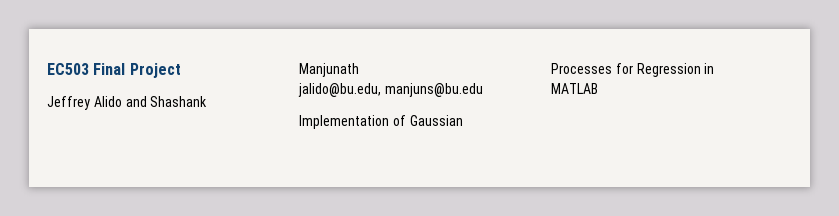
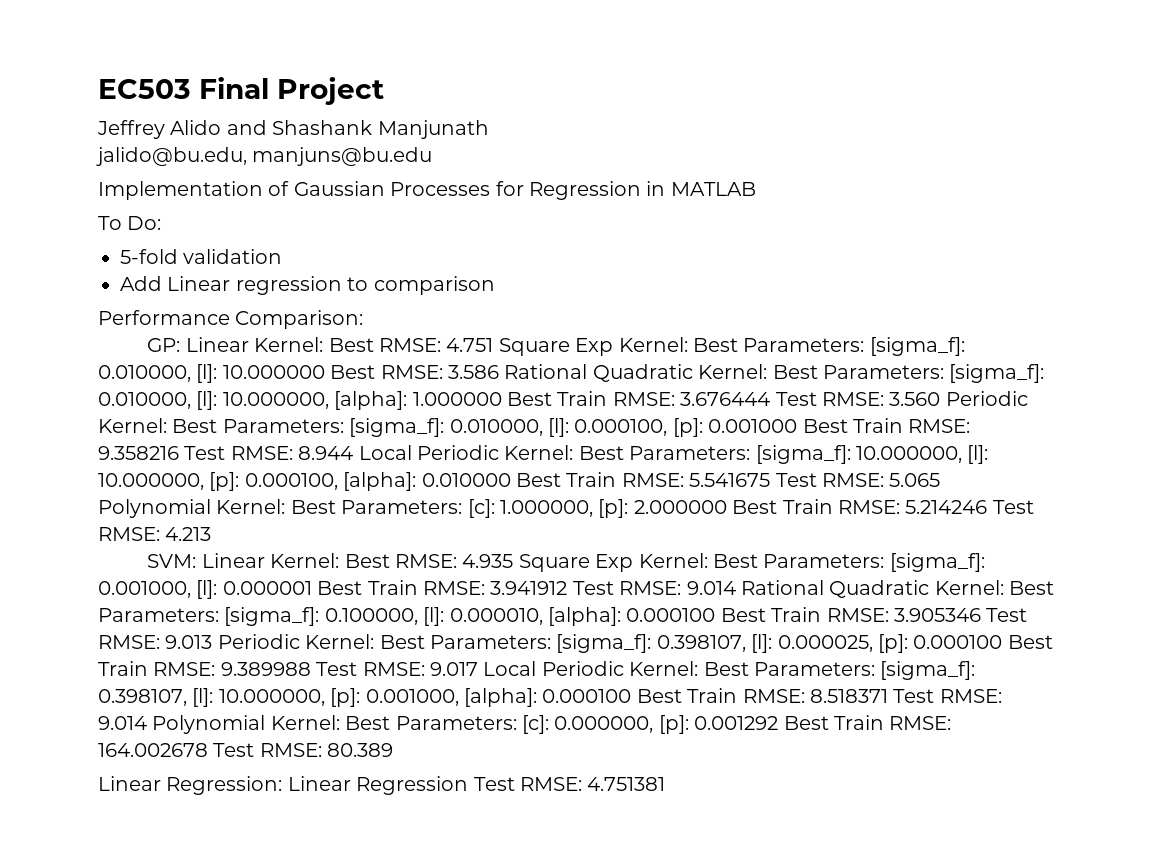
(598, 88) none -> [98,216,162,230] [120,249,283,264] [120,276,495,295] [98,310,364,329] [147,337,965,356] [98,364,1045,383] [98,391,1028,410] [98,418,971,437] [98,445,989,464] [98,472,941,491] [98,499,1034,518] [98,527,212,541] [147,553,985,572] [98,580,1055,599] [98,607,1028,626] [98,634,1053,653] [98,661,976,680] [98,688,1002,707] [98,715,952,734] [98,743,394,757] [98,776,666,795] // To Do: // 5-fold validation // Add Linear regression to comparison // Performance Comparison: // GP: Linear Kernel: Best RMSE: 4.751 Square Exp Kernel: Best Parameters: [sigma_f]: 0.010000, [l]: 10.000000 Best RMSE: 3.586 Rational Quadratic Kernel: Best Parameters: [sigma_f]: 0.010000, [l]: 10.000000, [alpha]: 1.000000 Best Train RMSE: 3.676444 Test RMSE: 3.560 Periodic Kernel: Best Parameters: [sigma_f]: 0.010000, [l]: 0.000100, [p]: 0.001000 Best Train RMSE: 9.358216 Test RMSE: 8.944 Local Periodic Kernel: Best Parameters: [sigma_f]: 10.000000, [l]: 10.000000, [p]: 0.000100, [alpha]: 0.010000 Best Train RMSE: 5.541675 Test RMSE: 5.065 Polynomial Kernel: Best Parameters: [c]: 1.000000, [p]: 2.000000 Best Train RMSE: 5.214246 Test RMSE: 4.213 // SVM: Linear Kernel: Best RMSE: 4.935 Square Exp Kernel: Best Parameters: [sigma_f]: 0.001000, [l]: 0.000001 Best Train RMSE: 3.941912 Test RMSE: 9.014 Rational Quadratic Kernel: Best Parameters: [sigma_f]: 0.100000, [l]: 0.000010, [alpha]: 0.000100 Best Train RMSE: 3.905346 Test RMSE: 9.013 Periodic Kernel: Best Parameters: [sigma_f]: 0.398107, [l]: 0.000025, [p]: 0.000100 Best Train RMSE: 9.389988 Test RMSE: 9.017 Local Periodic Kernel: Best Parameters: [sigma_f]: 0.398107, [l]: 10.000000, [p]: 0.001000, [alpha]: 0.000100 Best Train RMSE: 8.518371 Test RMSE: 9.014 Polynomial Kernel: Best Parameters: [c]: 0.000000, [p]: 0.001292 Best Train RMSE: 164.002678 Test RMSE: 80.389 // Linear Regression: Linear Regression Test RMSE: 4.751381

